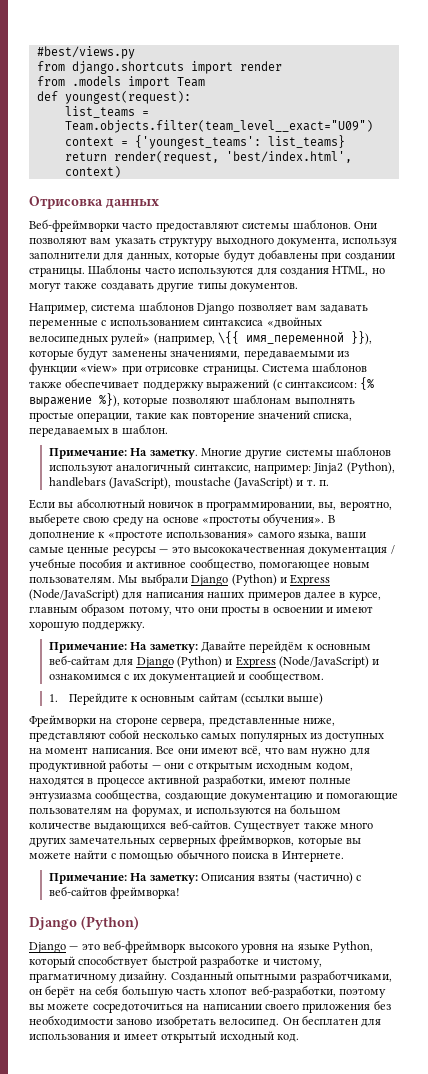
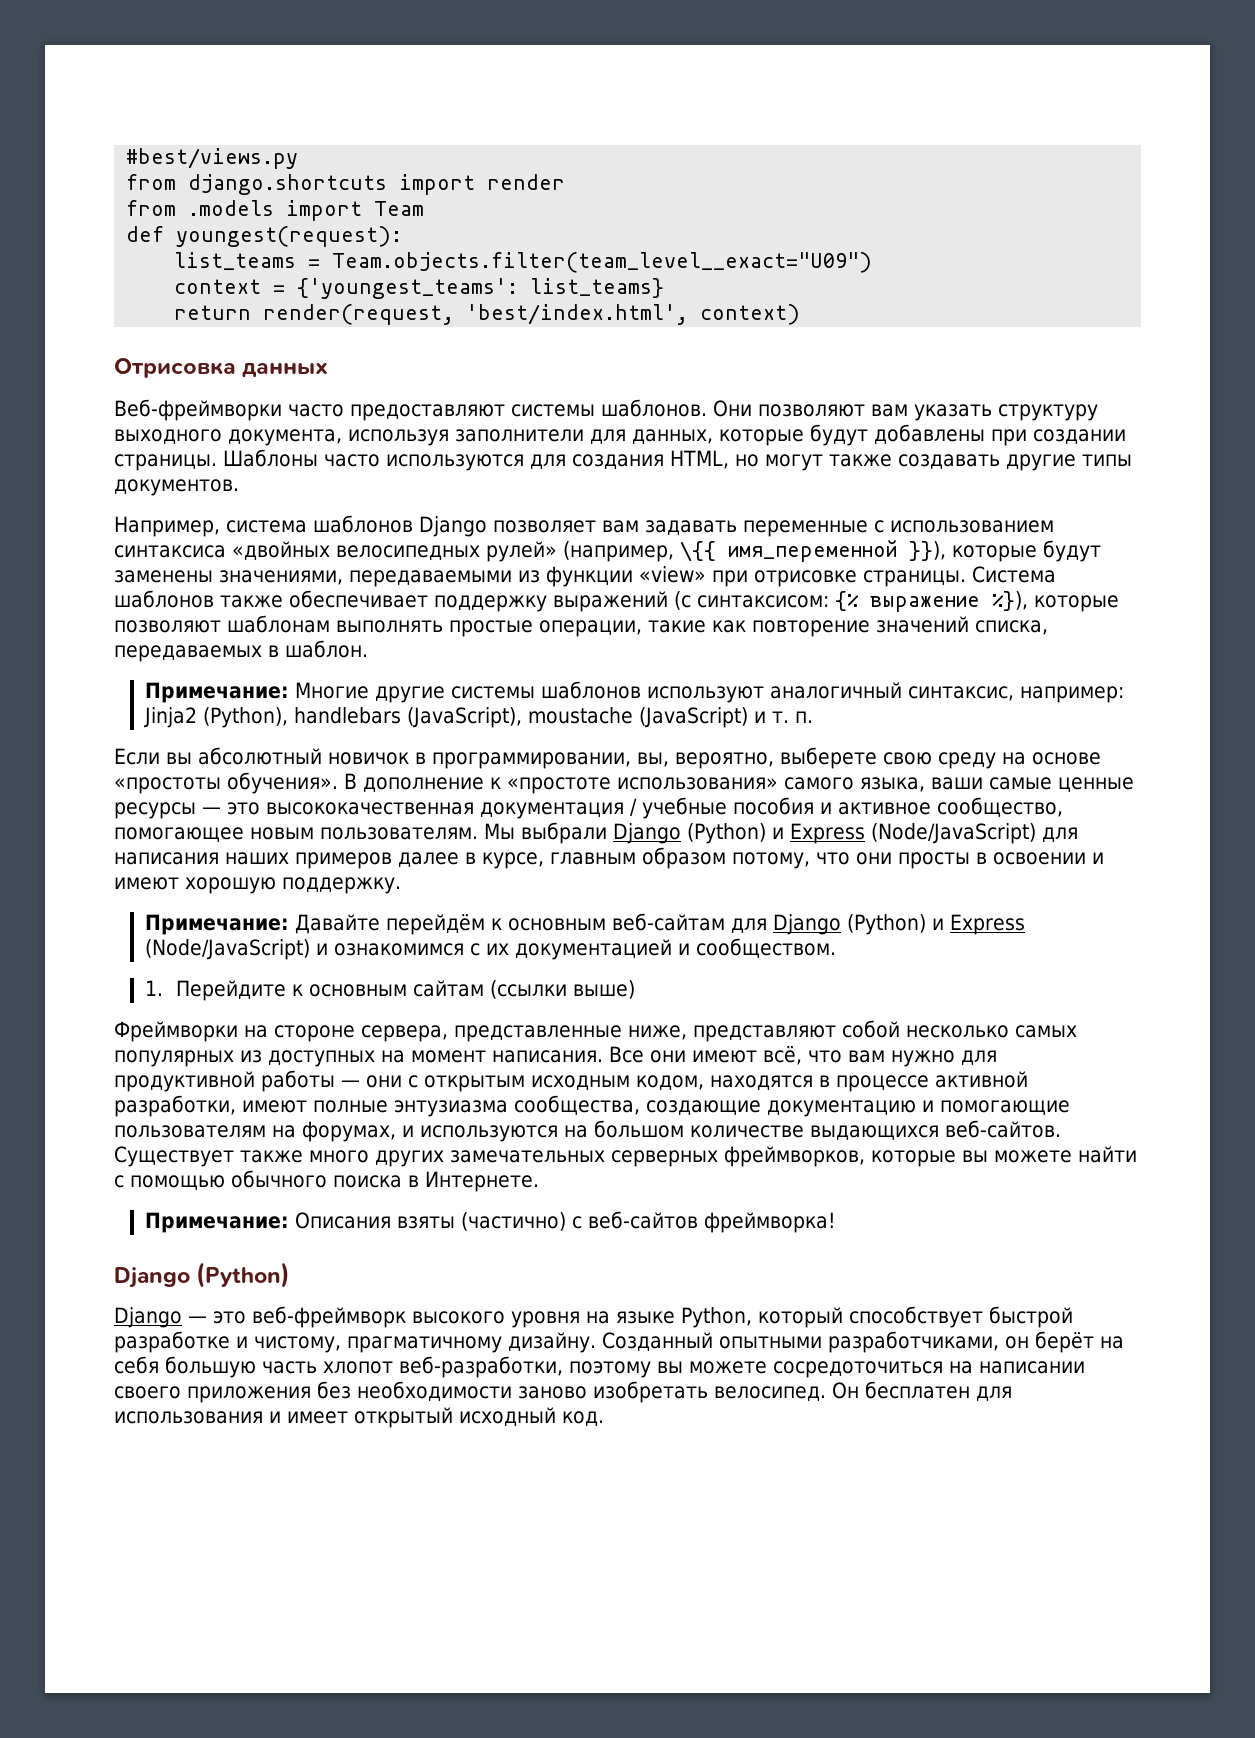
[130,448,198,459] На заметку. -> (289, 692) none
[130,642,198,653] На заметку: -> (289, 924) none
[130,873,198,884] На заметку: -> (289, 1222) none

